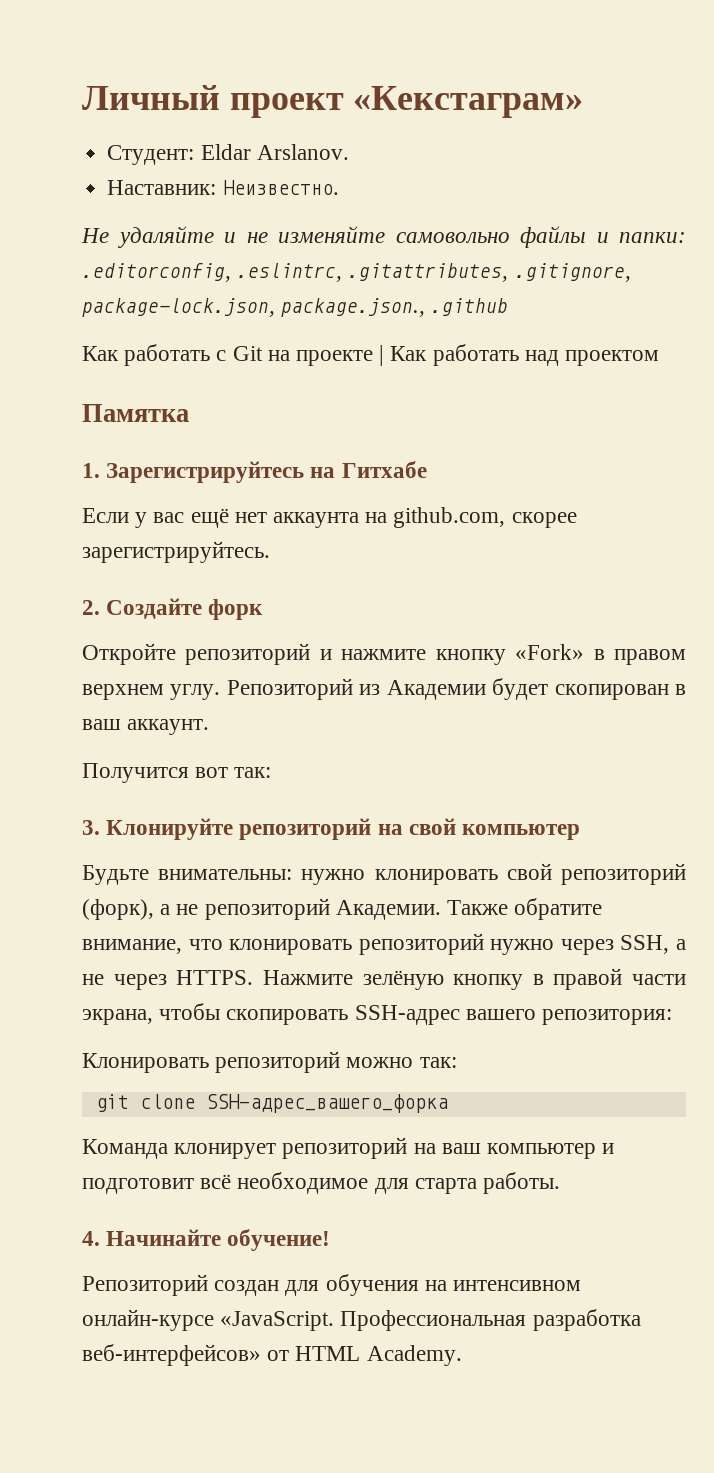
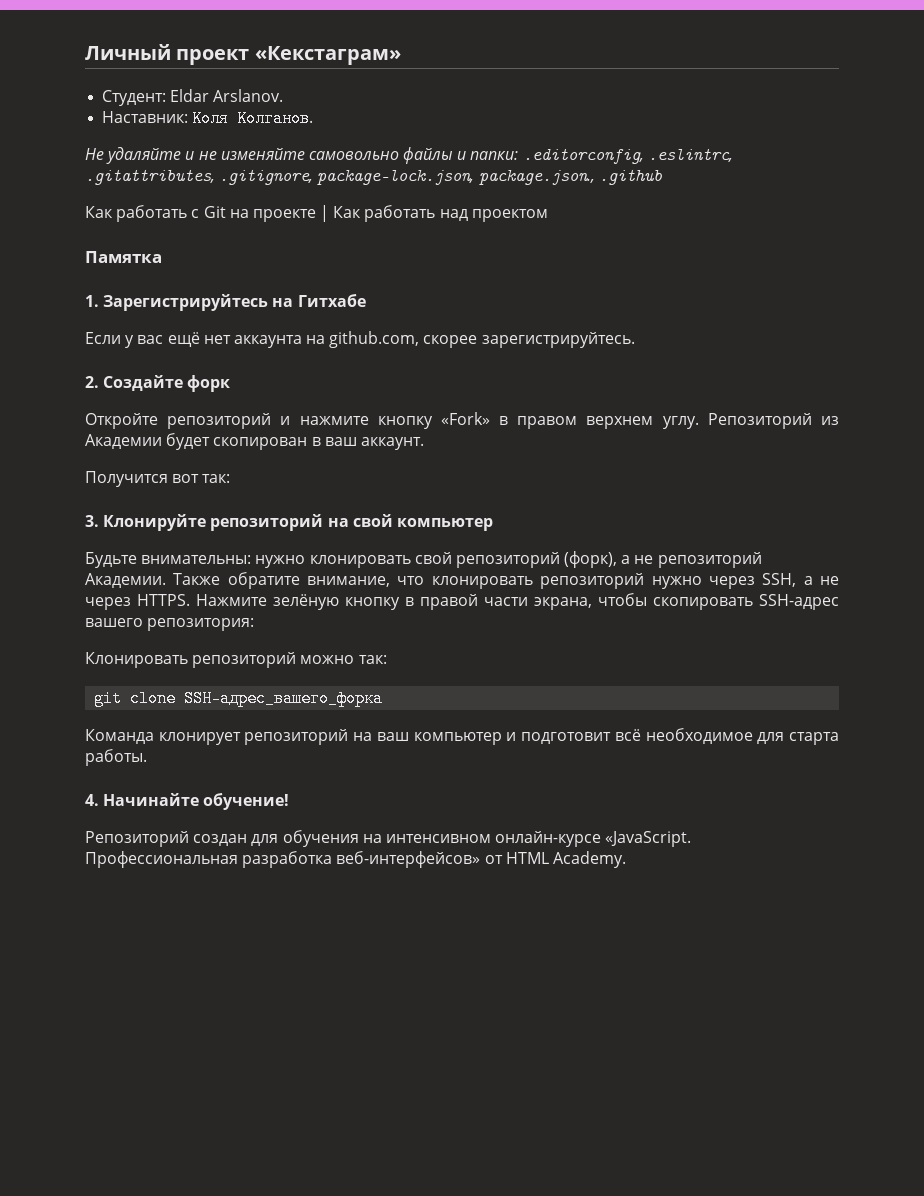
[222,180,339,195] Неизвестно. -> [192,111,314,127] Коля Колганов.

